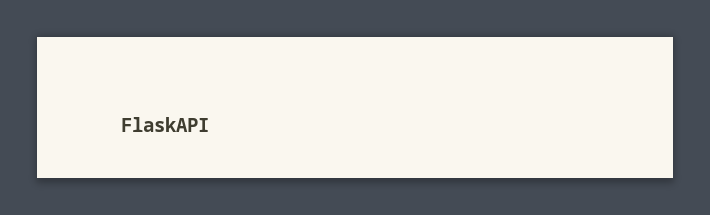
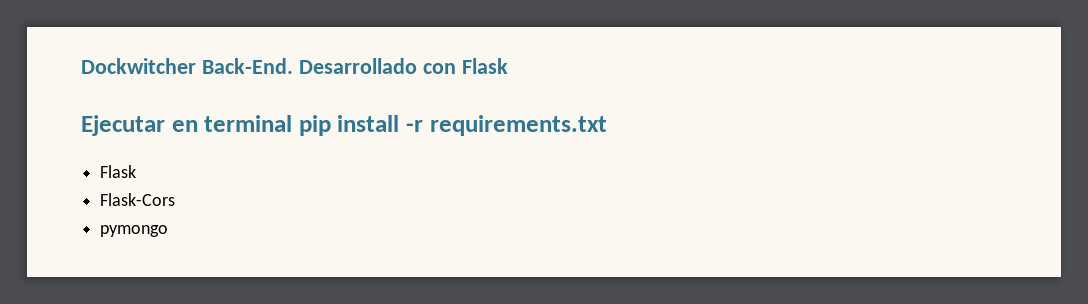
[121,117,209,132] FlaskAPI -> [81,58,508,74] [81,115,607,136] [100,165,137,178] [100,193,176,206] [100,225,169,237] Dockwitcher Back-End. Desarrollado con Flask // Ejecutar en terminal pip install -r requirements.txt // Flask // Flask-Cors // pymongo

